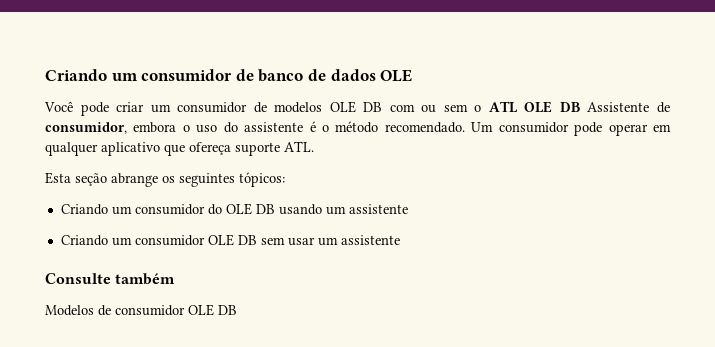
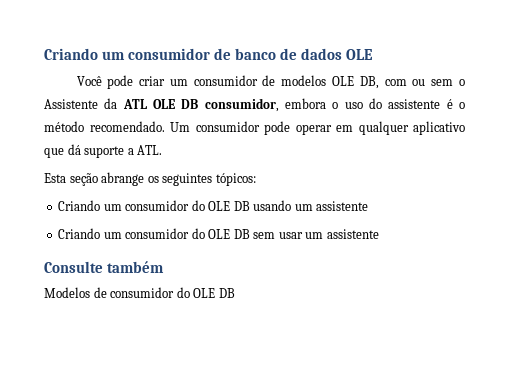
[363,102,383,112] DB -> [359,76,379,89] DB,
(482, 108) none -> [44,98,118,109] Assistente da
[587,102,670,113] Assistente de -> (199, 104) none
[189,142,280,156] ofereça suporte -> [67,144,134,158] dá suporte a
(205, 240) none -> [191,228,205,239] do
(185, 310) none -> [176,287,190,298] do

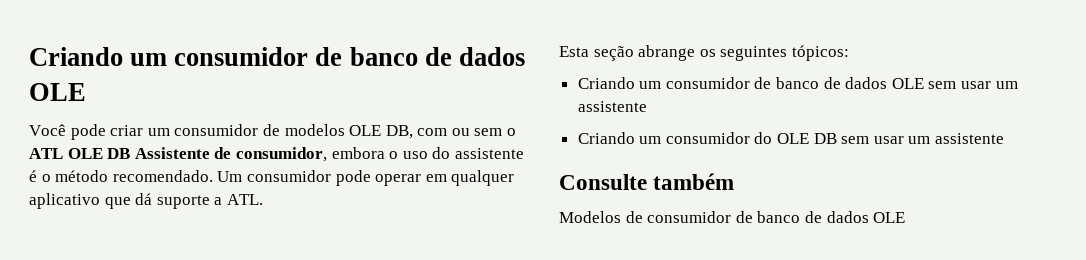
[44,98,118,109] Assistente da -> (517, 132) none
(199, 104) none -> [134,147,232,159] Assistente de
[191,200,292,211] do OLE DB usando -> [754,77,992,89] de banco de dados OLE sem usar
[176,287,235,298] do OLE DB -> [735,211,906,223] de banco de dados OLE

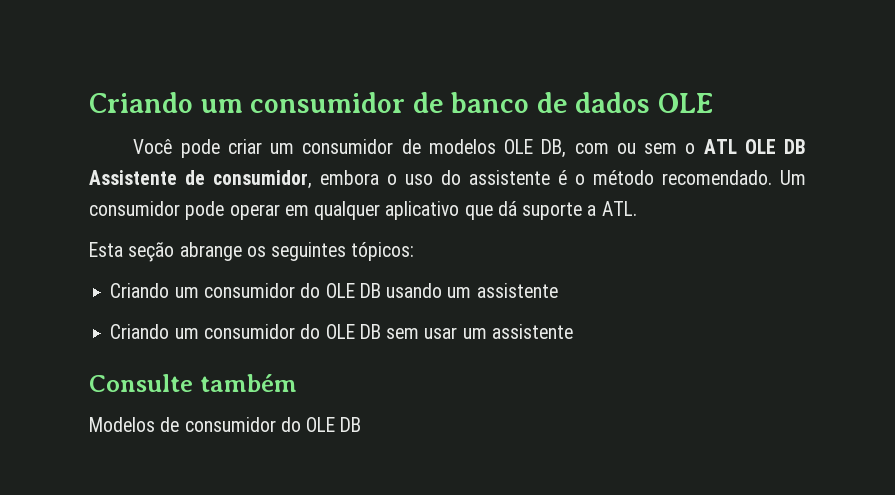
[754,77,992,89] de banco de dados OLE sem usar -> [300,283,443,298] do OLE DB usando
[735,211,906,223] de banco de dados OLE -> [280,417,362,432] do OLE DB

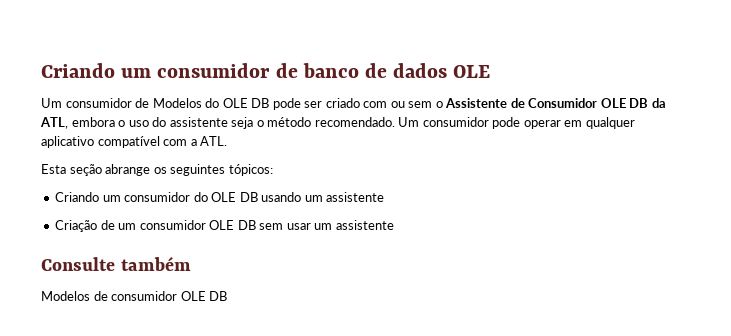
[133,139,807,158] [89,170,312,189] Você pode criar um consumidor de modelos OLE DB, com ou sem o ATL OLE DB Assistente de consumidor, -> [41,98,666,110] [40,117,68,129] Um consumidor de Modelos do OLE DB pode ser criado com ou sem o Assistente de Consumidor OLE DB da ATL,
[558,170,567,185] é -> [231,117,254,129] seja
[464,201,583,220] que dá suporte -> [97,136,188,148] compatível com
[110,324,321,339] Criando um consumidor do -> [55,220,206,232] Criação de um consumidor
[280,417,301,432] do -> (178, 296) none

